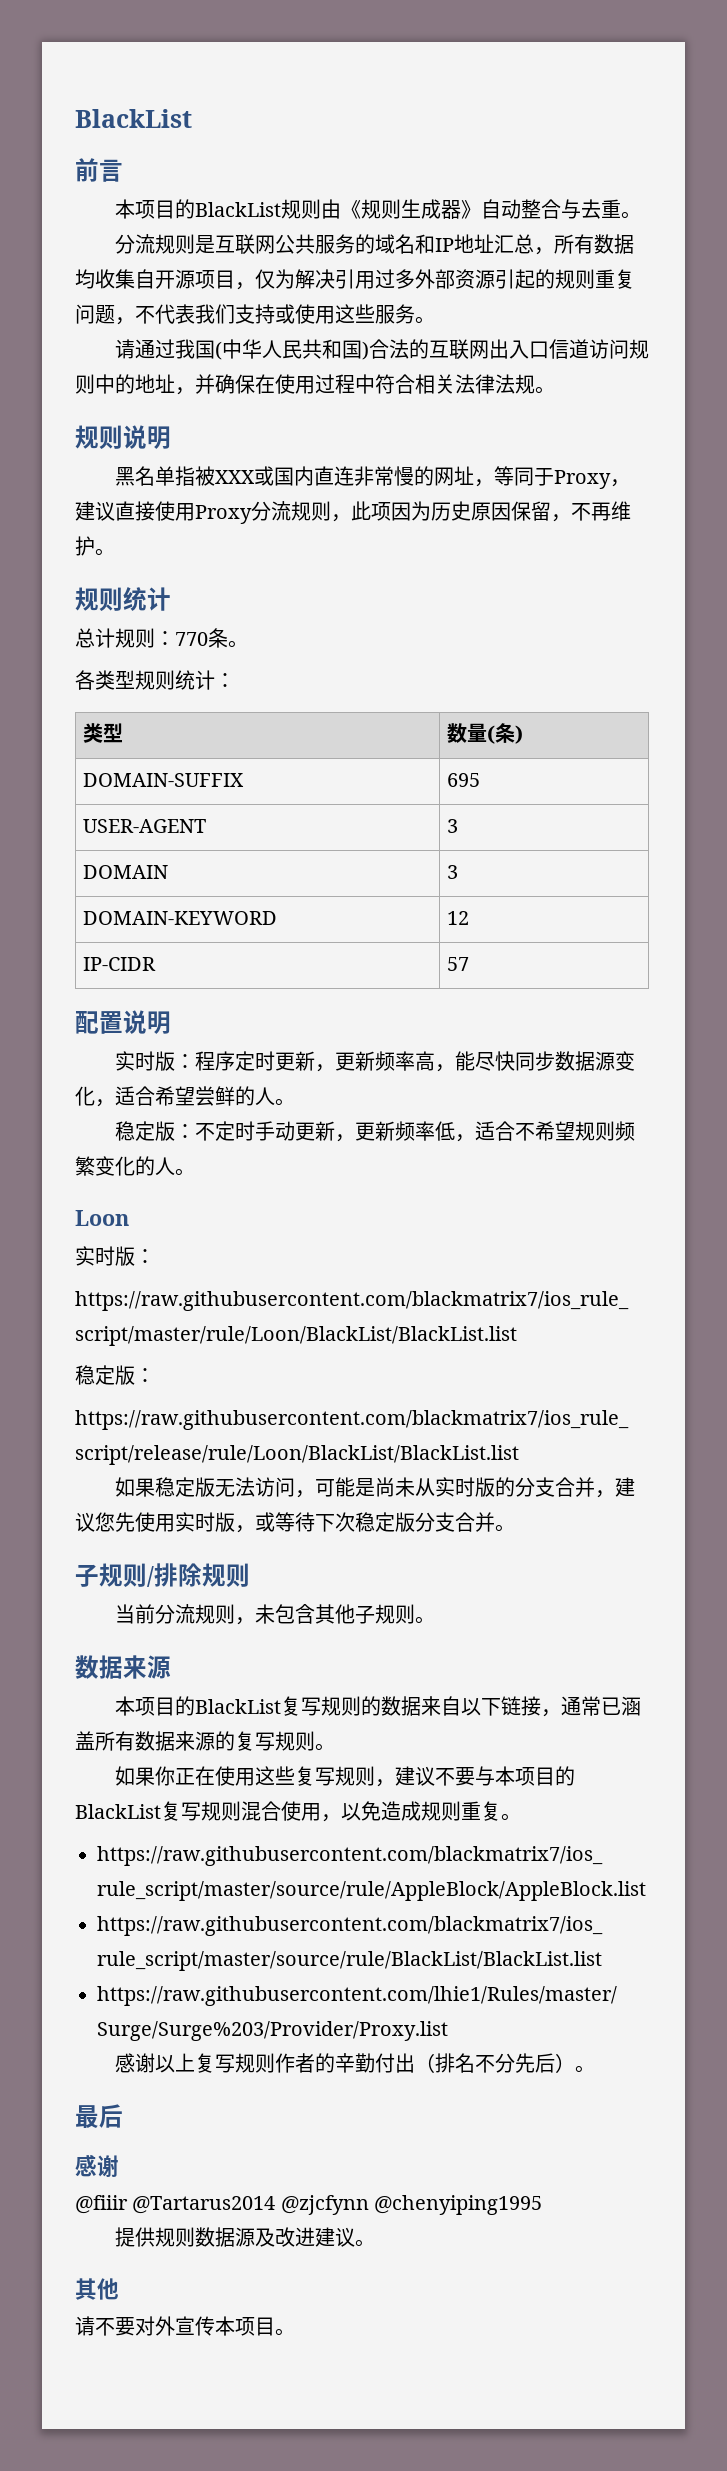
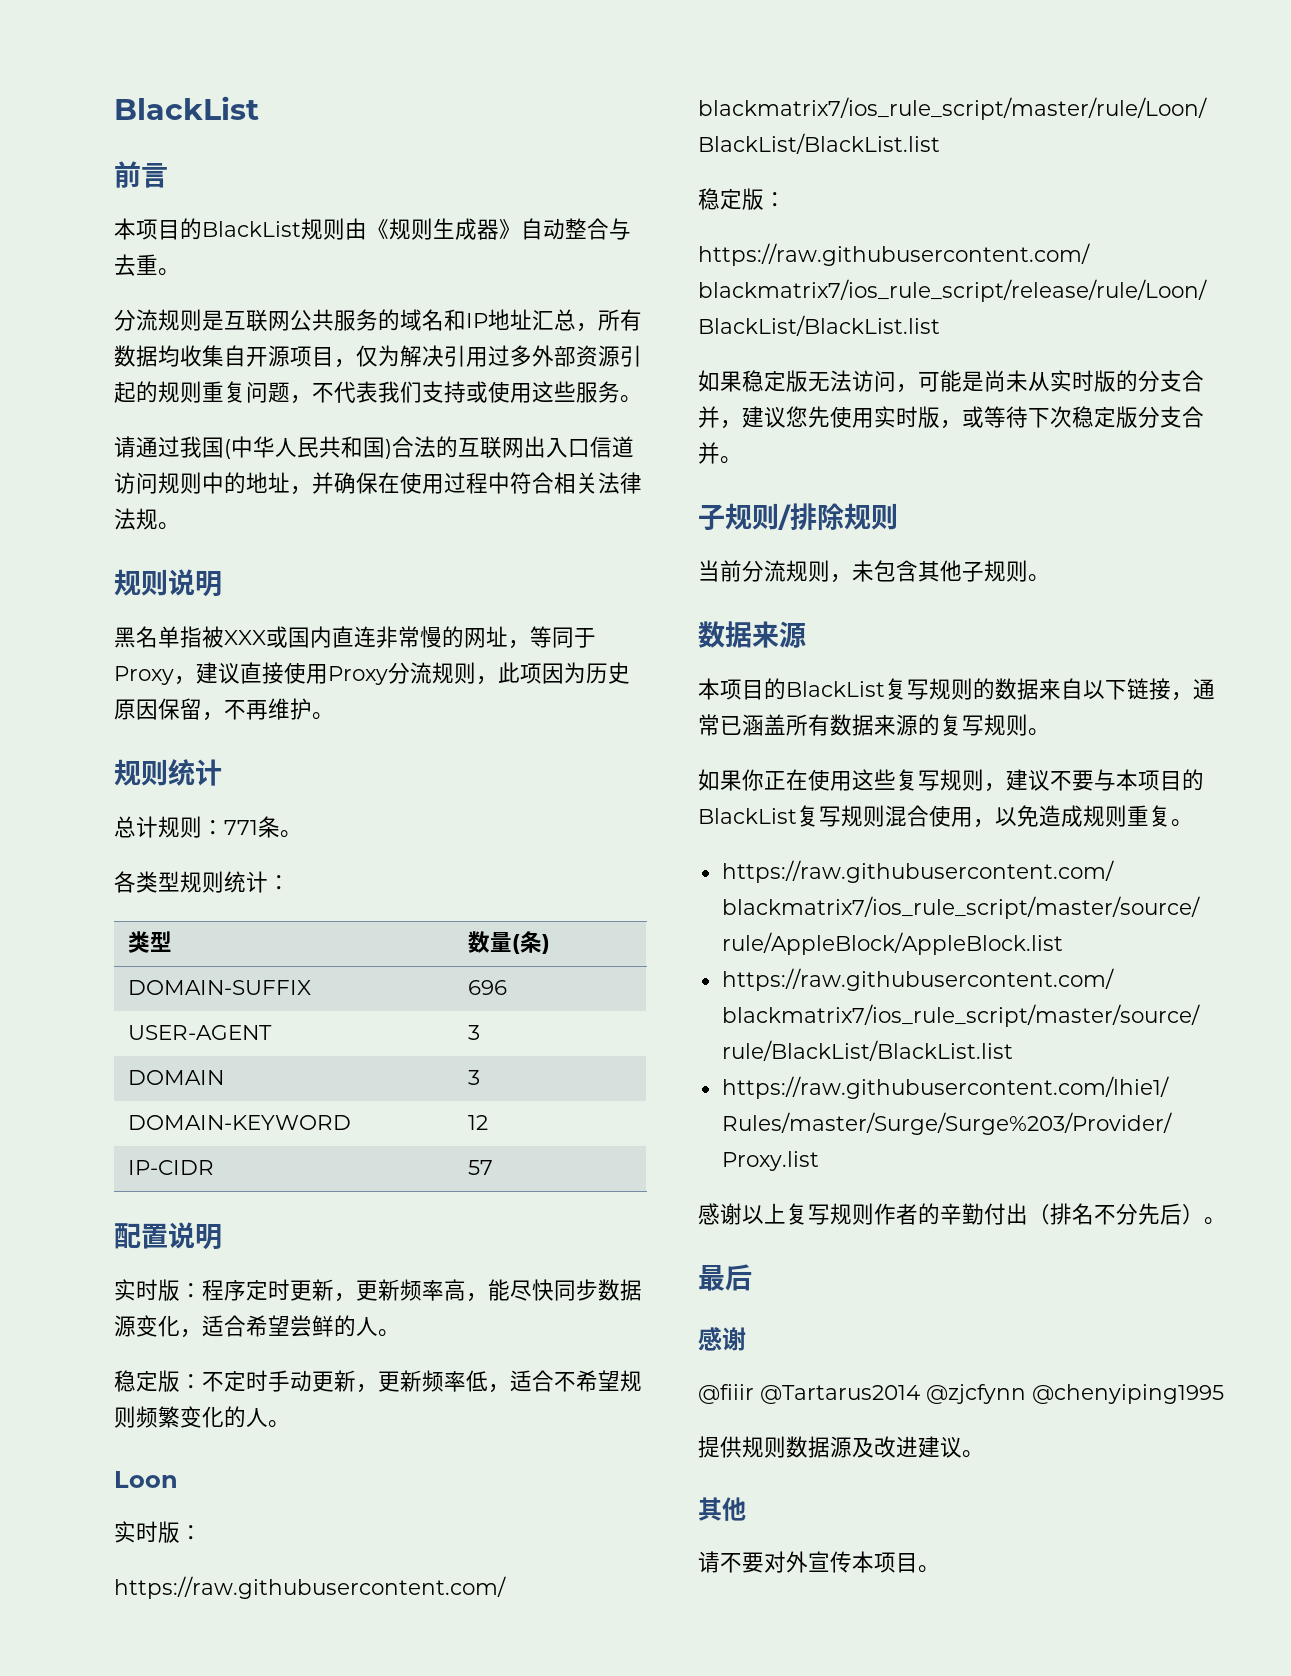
[175,632,208,646] 770 -> [224,820,258,835] 771
[447,773,481,787] 695 -> [468,980,508,995] 696

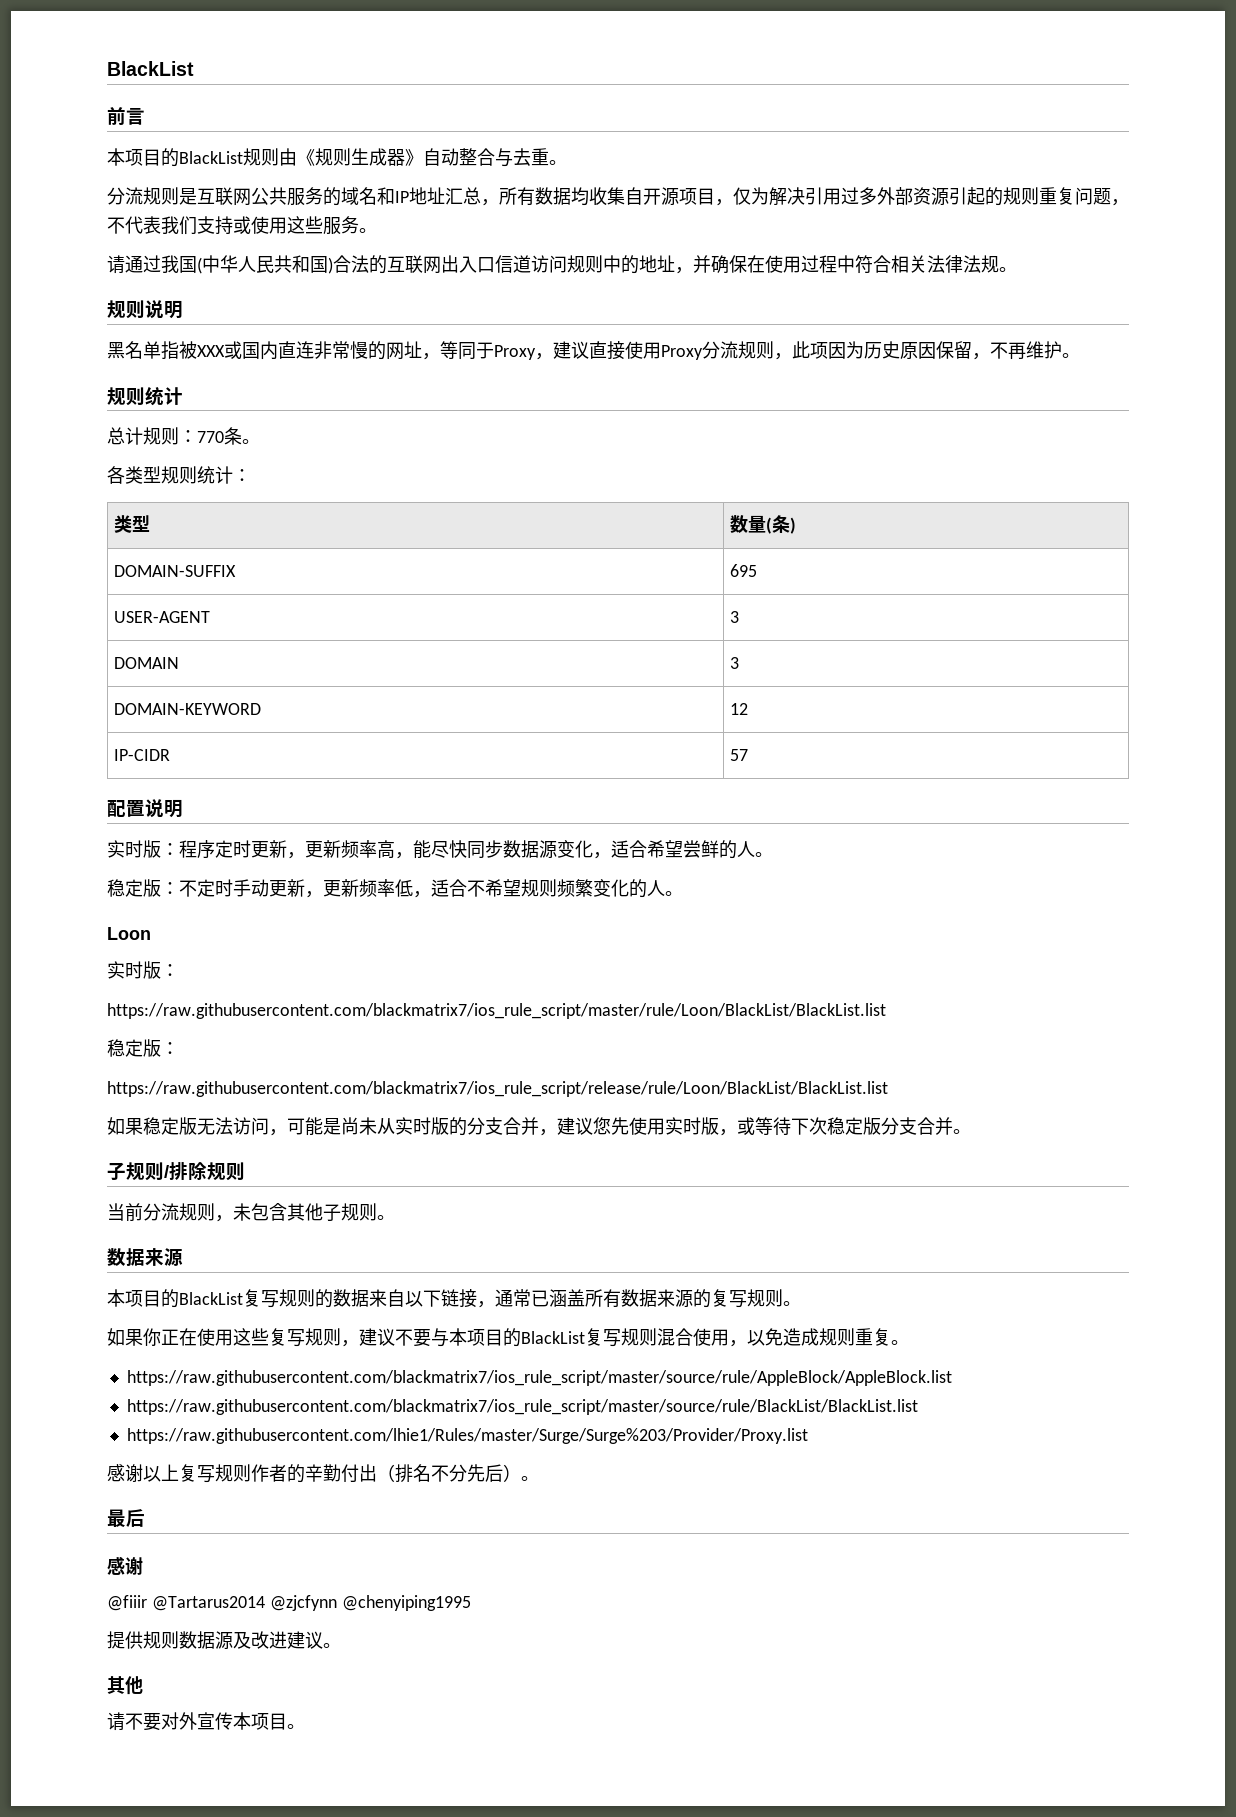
[224,820,258,835] 771 -> [197,431,224,443] 770
[468,980,508,995] 696 -> [730,564,758,577] 695

